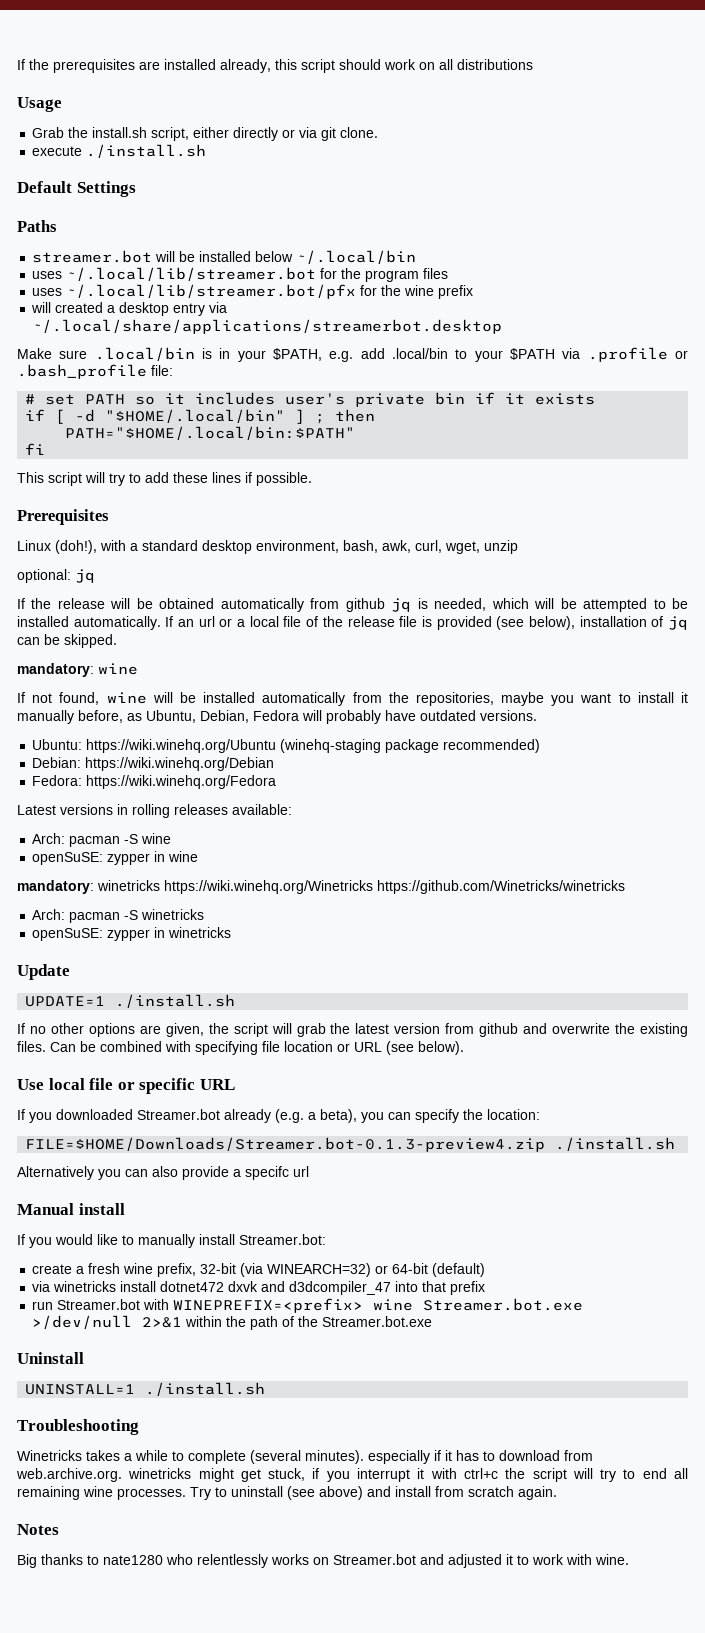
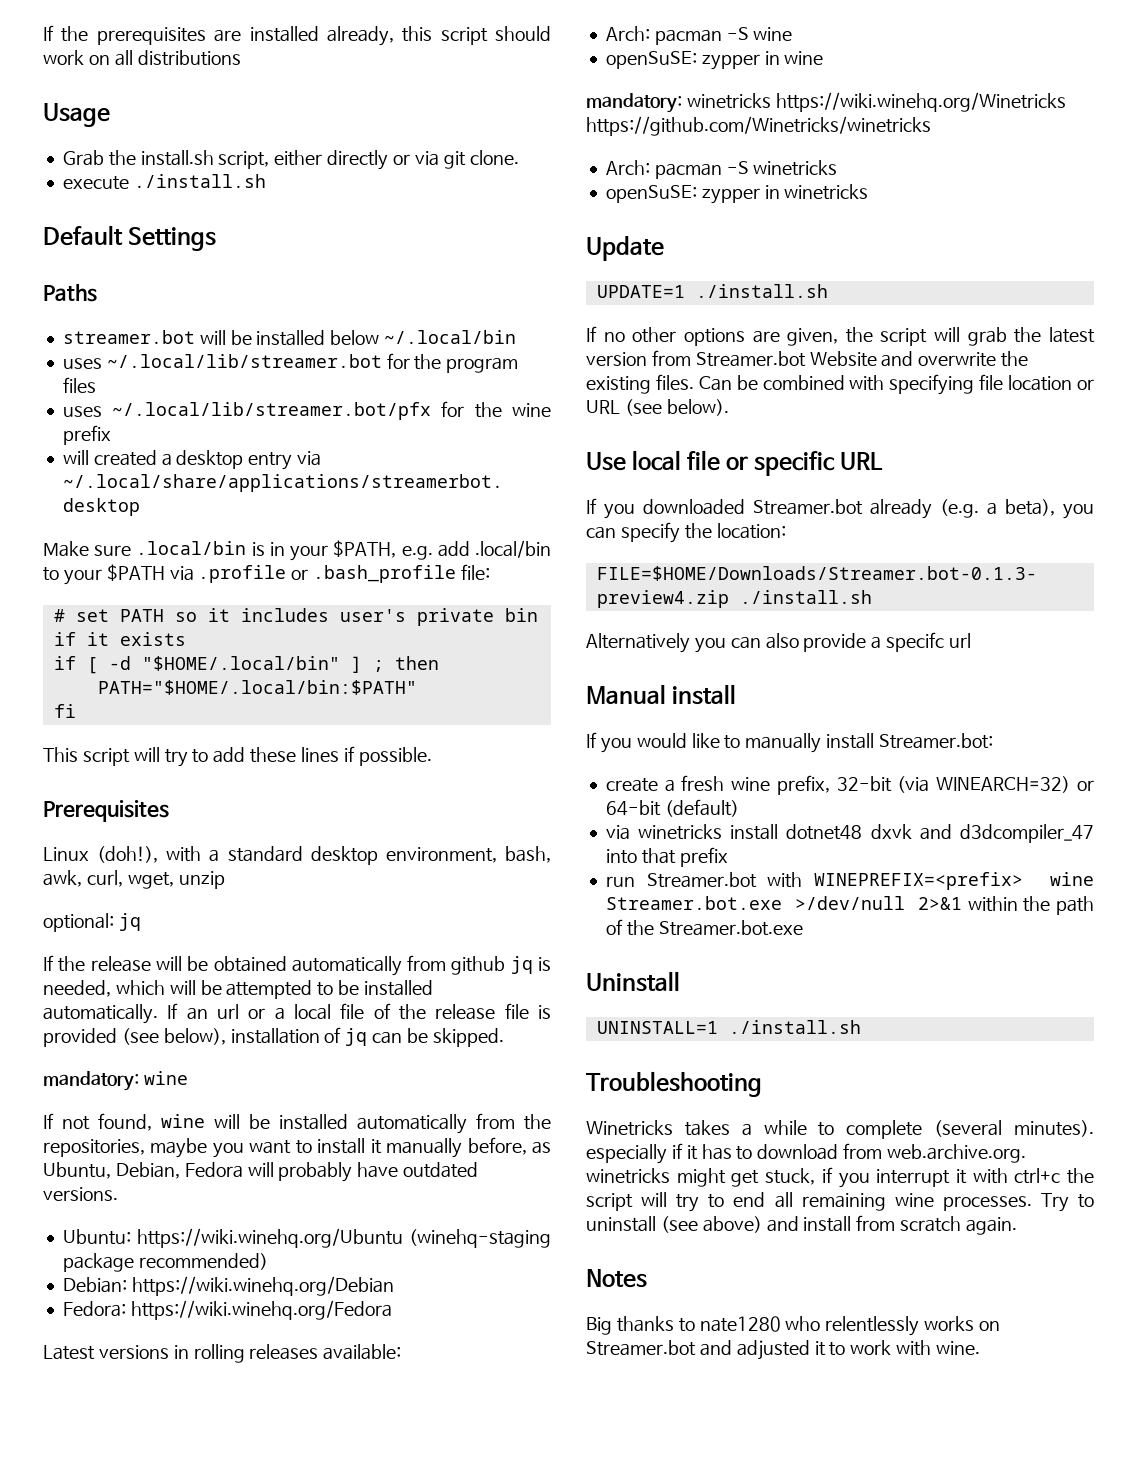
[479,1023,519,1037] github -> [695,351,877,367] Streamer.bot Website
[160,1281,225,1292] dotnet472 -> [786,824,863,840] dotnet48

